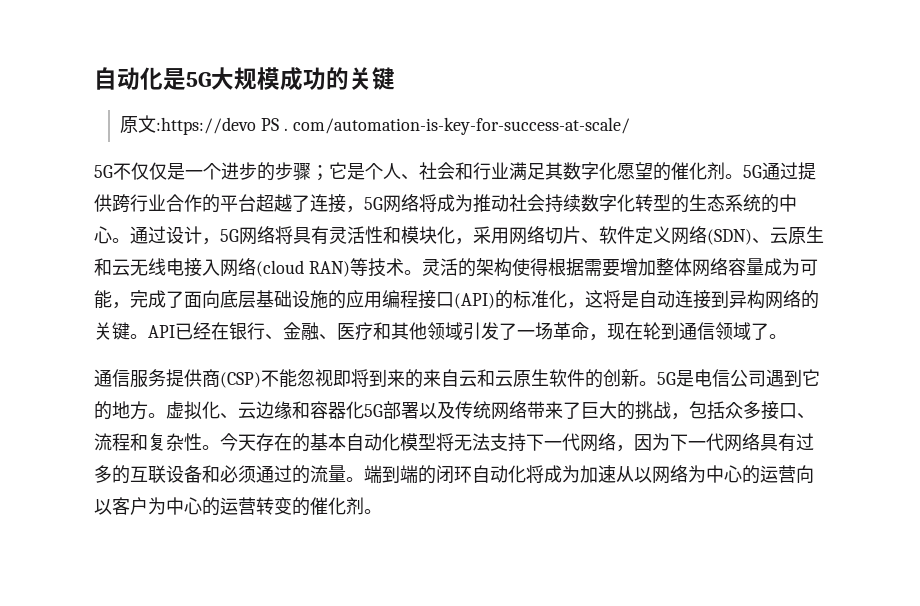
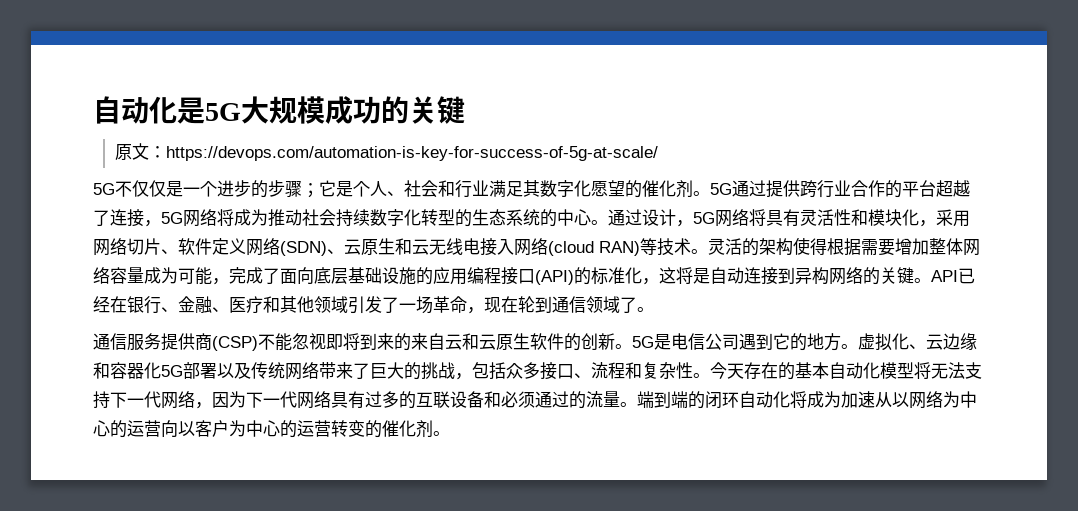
[156,117,630,135] :https://devo PS . com/automation-is-key-for-success-at-scale/ -> [148,146,658,161] ：https://devops.com/automation-is-key-for-success-of-5g-at-scale/

